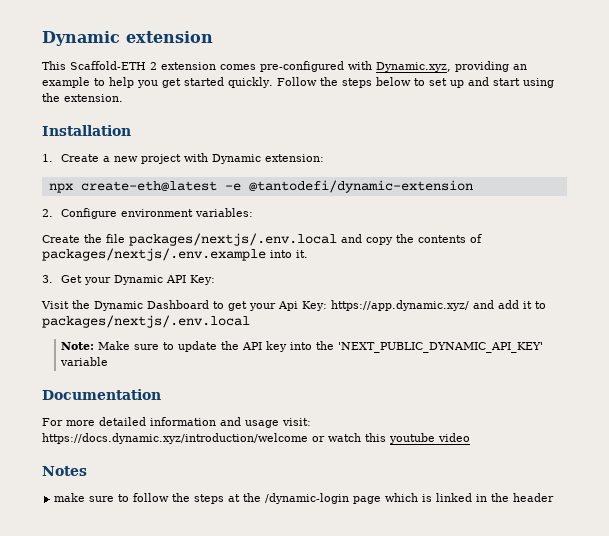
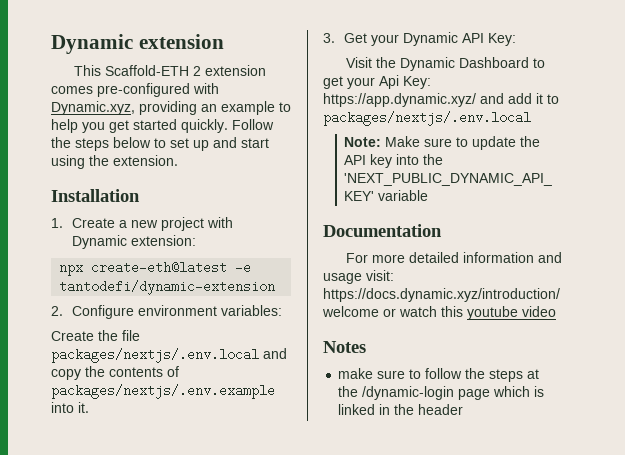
[248,180,473,193] @tantodefi/dynamic-extension -> [59,280,276,295] tantodefi/dynamic-extension

